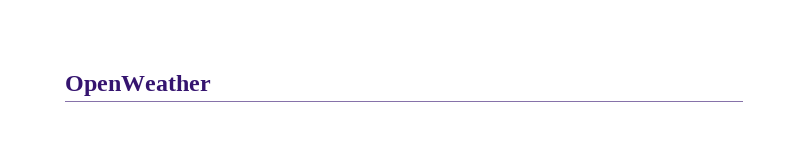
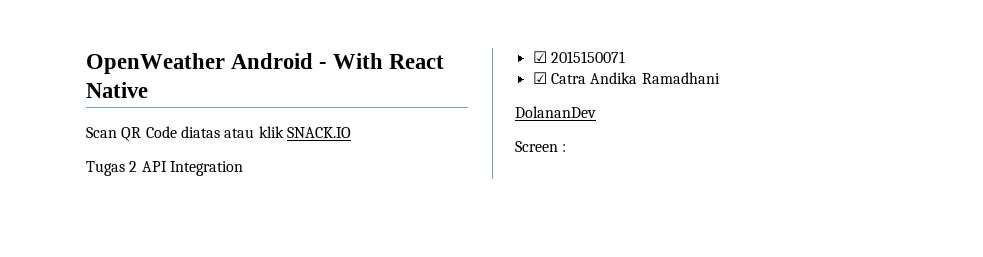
(211, 85) none -> [231,53,445,69] [86,82,148,98] [86,126,351,141] [86,161,243,176] [532,51,625,63] [532,72,720,84] [515,106,596,118] [515,141,567,152] Android - With React Native // Scan QR Code diatas atau klik SNACK.IO // Tugas 2 API Integration // ☑ 2015150071 // ☑ Catra Andika Ramadhani // DolananDev // Screen :

